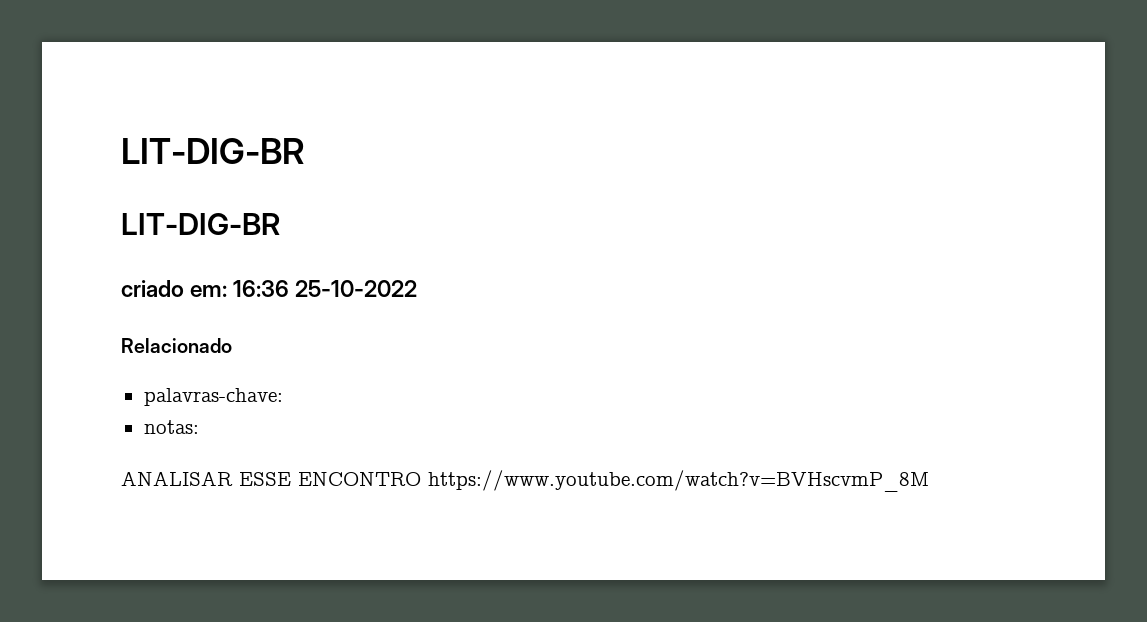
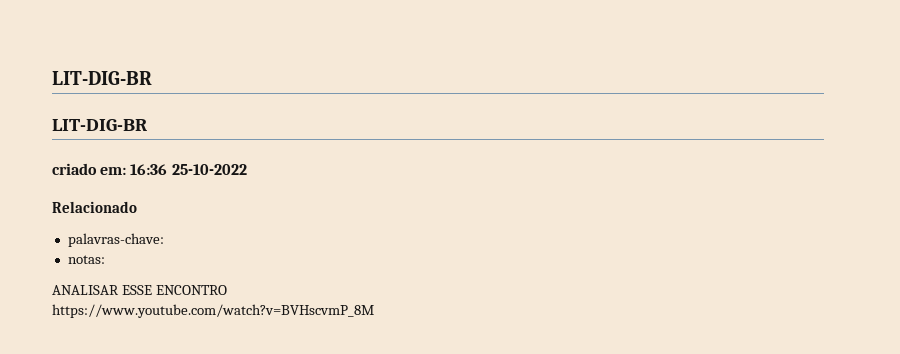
(421, 479) none -> (227, 290) //

